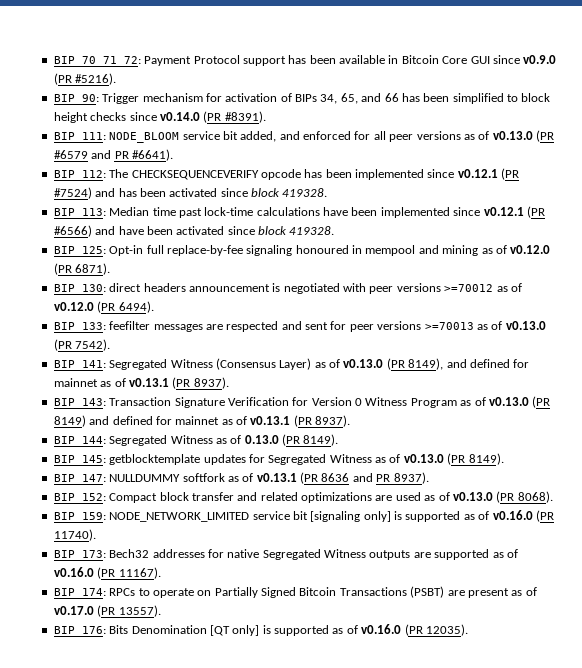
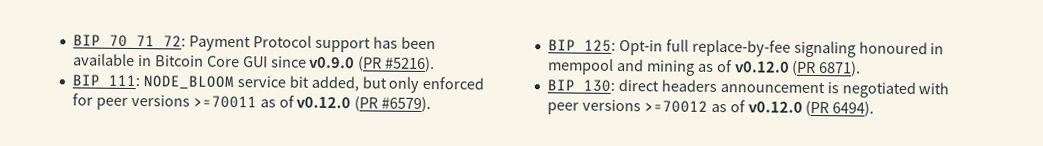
[53,93,551,104] [53,111,266,123] // BIP 90: Trigger mechanism for activation of BIPs 34, 65, and 66 has been simplified to block height checks since v0.14.0 (PR #8391). -> (436, 64) none
[279,131,300,140] and -> [361,76,420,93] but only
[373,130,554,142] [53,149,173,161] [53,168,520,180] [53,187,328,199] [53,206,545,218] [53,225,335,237] all peer versions as of v0.13.0 (PR #6579 and PR #6641). // BIP 112: The CHECKSEQUENCEVERIFY opcode has been implemented since v0.12.1 (PR #7524) and has been activated since block 419328. // BIP 113: Median time past lock-time calculations have been implemented since v0.12.1 (PR #6566) and have been activated since block 419328. -> [95,94,432,113] peer versions >=70011 as of v0.12.0 (PR #6579).
[53,321,546,332] [53,339,111,351] [53,358,530,370] [53,377,229,389] [53,396,551,408] [53,415,351,427] [53,434,339,446] [53,453,504,465] [53,472,429,484] [53,491,553,503] [53,510,554,522] [53,529,96,541] [53,549,518,560] [53,567,161,579] [53,586,537,598] [53,605,161,617] [53,624,468,636] // BIP 133: feefilter messages are respected and sent for peer versions >=70013 as of v0.13.0 (PR 7542). // BIP 141: Segregated Witness (Consensus Layer) as of v0.13.0 (PR 8149), and defined for mainnet as of v0.13.1 (PR 8937). // BIP 143: Transaction Signature Verification for Version 0 Witness Program as of v0.13.0 (PR 8149) and defined for mainnet as of v0.13.1 (PR 8937). // BIP 144: Segregated Witness as of 0.13.0 (PR 8149). // BIP 145: getblocktemplate updates for Segregated Witness as of v0.13.0 (PR 8149). // BIP 147: NULLDUMMY softfork as of v0.13.1 (PR 8636 and PR 8937). // BIP 152: Compact block transfer and related optimizations are used as of v0.13.0 (PR 8068). // BIP 159: NODE_NETWORK_LIMITED service bit [signaling only] is supported as of v0.16.0 (PR 11740). // BIP 173: Bech32 addresses for native Segregated Witness outputs are supported as of v0.16.0 (PR 11167). // BIP 174: RPCs to operate on Partially Signed Bitcoin Transactions (PSBT) are present as of v0.17.0 (PR 13557). // BIP 176: Bits Denomination [QT only] is supported as of v0.16.0 (PR 12035). -> (875, 109) none

